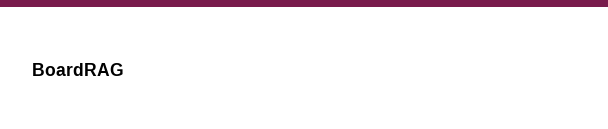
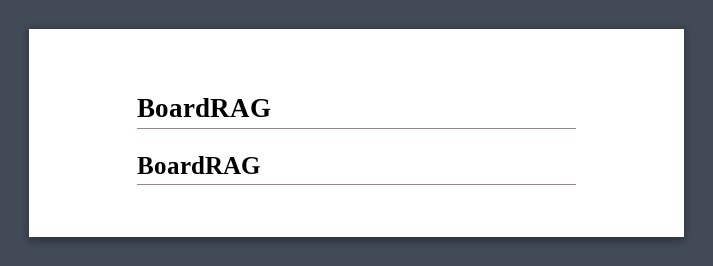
[32,63,124,76] BoardRAG -> [137,98,271,117] [137,156,260,174] BoardRAG // BoardRAG

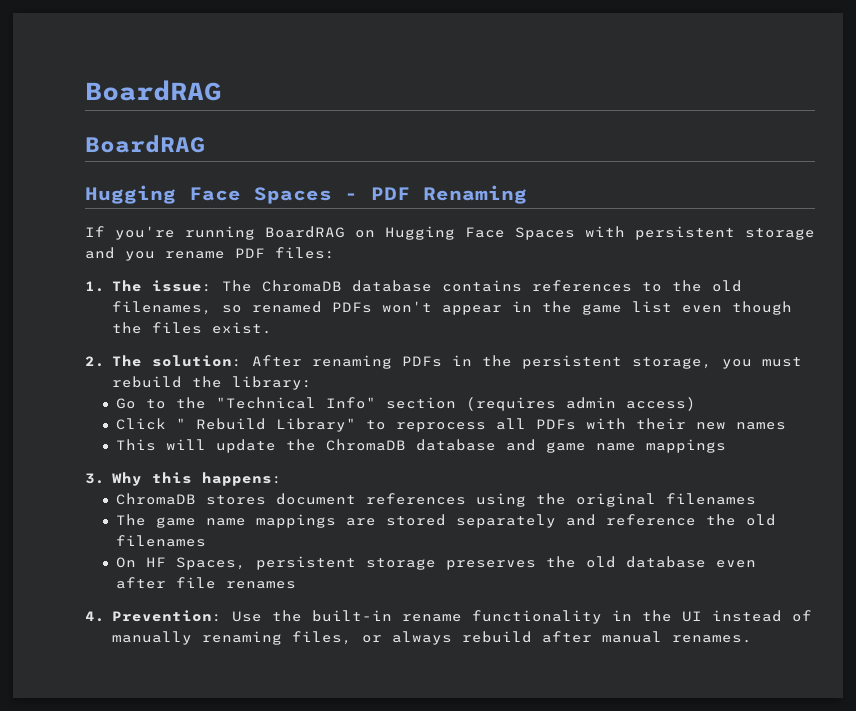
(260, 165) none -> [85,185,527,204] [85,226,815,240] [85,247,335,261] [85,280,742,292] [111,301,792,315] [111,322,272,334] [85,355,802,369] [111,376,312,390] [115,397,696,411] [115,418,786,432] [115,439,726,453] [85,472,282,486] [115,493,756,507] [115,514,776,528] [115,535,206,547] [115,556,756,570] [115,577,296,589] [85,610,812,624] [111,631,752,645] // Hugging Face Spaces - PDF Renaming // If you're running BoardRAG on Hugging Face Spaces with persistent storage and you rename PDF files: // 1. The issue: The ChromaDB database contains references to the old filenames, so renamed PDFs won't appear in the game list even though the files exist. // 2. The solution: After renaming PDFs in the persistent storage, you must rebuild the library: // Go to the "Technical Info" section (requires admin access) // Click " Rebuild Library" to reprocess all PDFs with their new names // This will update the ChromaDB database and game name mappings // 3. Why this happens: // ChromaDB stores document references using the original filenames // The game name mappings are stored separately and reference the old filenames // On HF Spaces, persistent storage preserves the old database even after file renames // 4. Prevention: Use the built-in rename functionality in the UI instead of manually renaming files, or always rebuild after manual renames.

